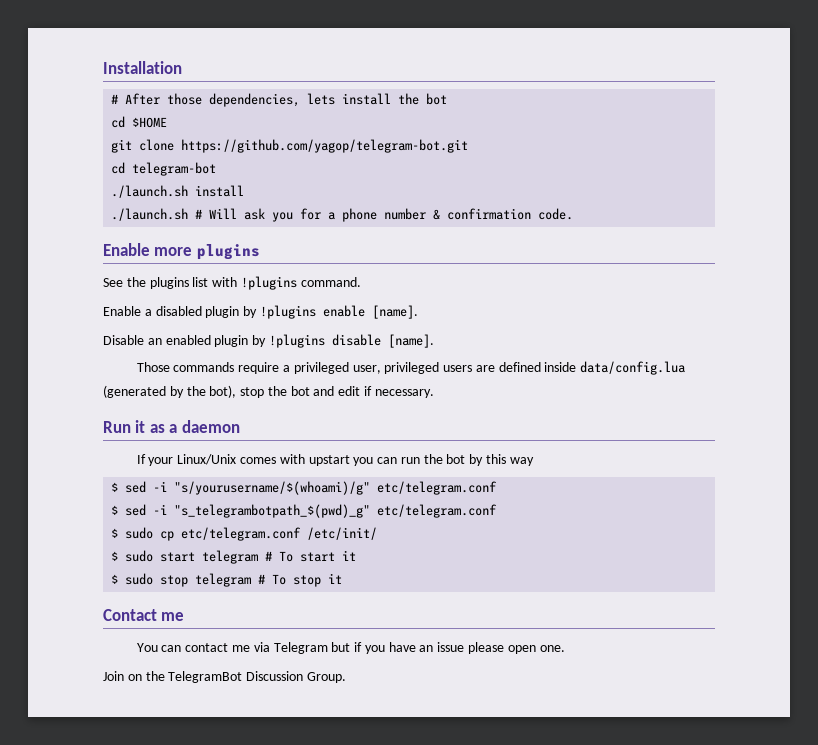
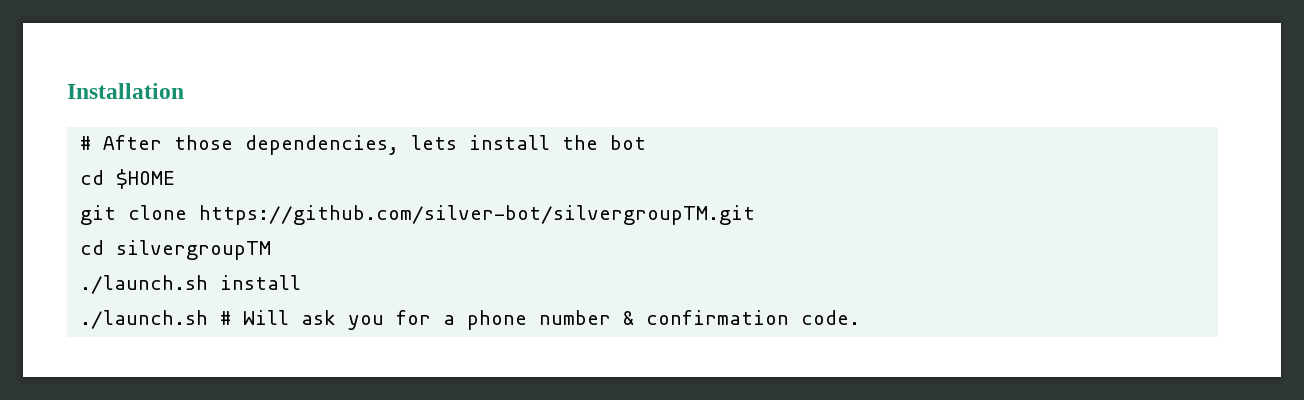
[181,139,469,153] [111,162,217,176] https://github.com/yagop/telegram-bot.git // cd telegram-bot -> [198,205,755,225] [79,240,271,260] https://github.com/silver-bot/silvergroupTM.git // cd silvergroupTM
[103,243,260,260] [103,276,361,290] [103,305,418,319] [103,334,434,348] [136,361,686,375] [103,385,434,398] [103,420,240,433] [136,454,534,466] [111,481,498,495] [111,504,498,518] [111,527,378,541] [111,550,357,564] [111,573,343,587] [103,609,185,621] [136,642,565,654] [103,671,346,683] // Enable more plugins // See the plugins list with !plugins command. // Enable a disabled plugin by !plugins enable [name]. // Disable an enabled plugin by !plugins disable [name]. // Those commands require a privileged user, privileged users are defined inside data/config.lua (generated by the bot), stop the bot and edit if necessary. // Run it as a daemon // If your Linux/Unix comes with upstart you can run the bot by this way // $ sed -i "s/yourusername/$(whoami)/g" etc/telegram.conf // $ sed -i "s_telegrambotpath_$(pwd)_g" etc/telegram.conf // $ sudo cp etc/telegram.conf /etc/init/ // $ sudo start telegram # To start it // $ sudo stop telegram # To stop it // Contact me // You can contact me via Telegram but if you have an issue please open one. // Join on the TelegramBot Discussion Group. -> (860, 317) none

